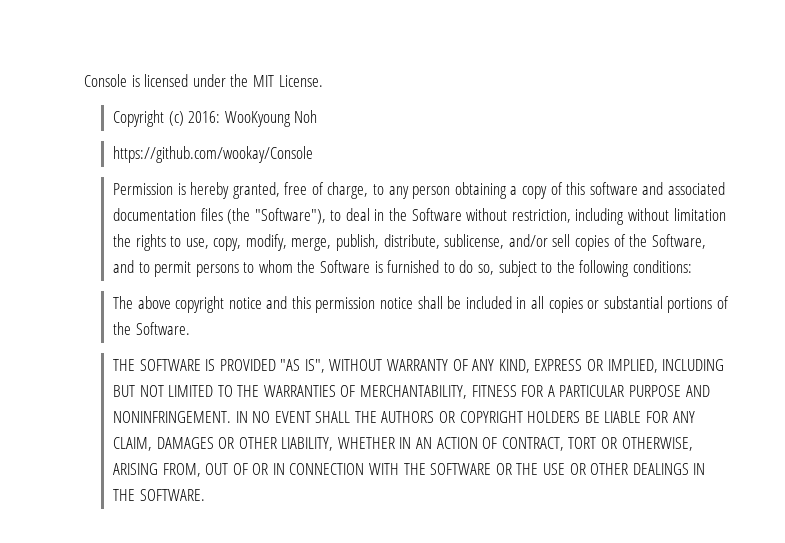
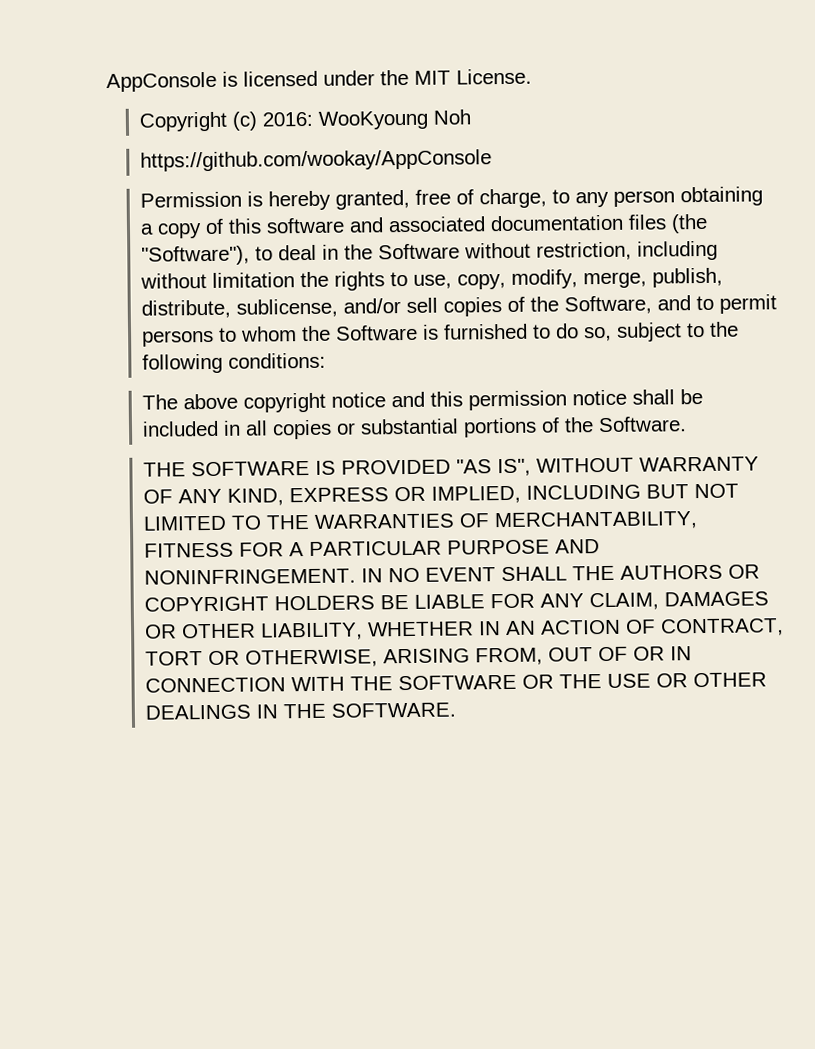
[84,74,127,87] Console -> [106,71,217,93] AppConsole
[112,146,313,163] https://github.com/wookay/Console -> [140,149,493,172] https://github.com/wookay/AppConsole

